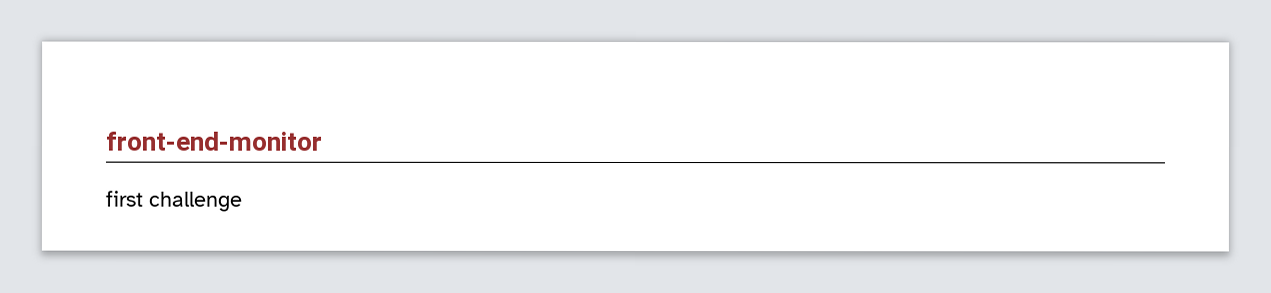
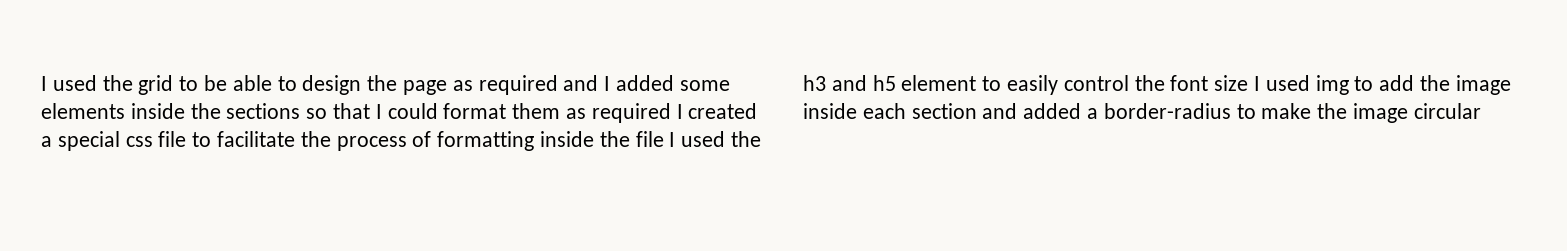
[105,131,323,151] [105,190,242,212] front-end-monitor // first challenge -> [41,75,730,95] [41,103,758,123] [41,131,762,151] [803,75,1511,95] [803,103,1481,123] I used the grid to be able to design the page as required and I added some elements inside the sections so that I could format them as required I created a special css file to facilitate the process of formatting inside the file I used the h3 and h5 element to easily control the font size I used img to add the image inside each section and added a border-radius to make the image circular

